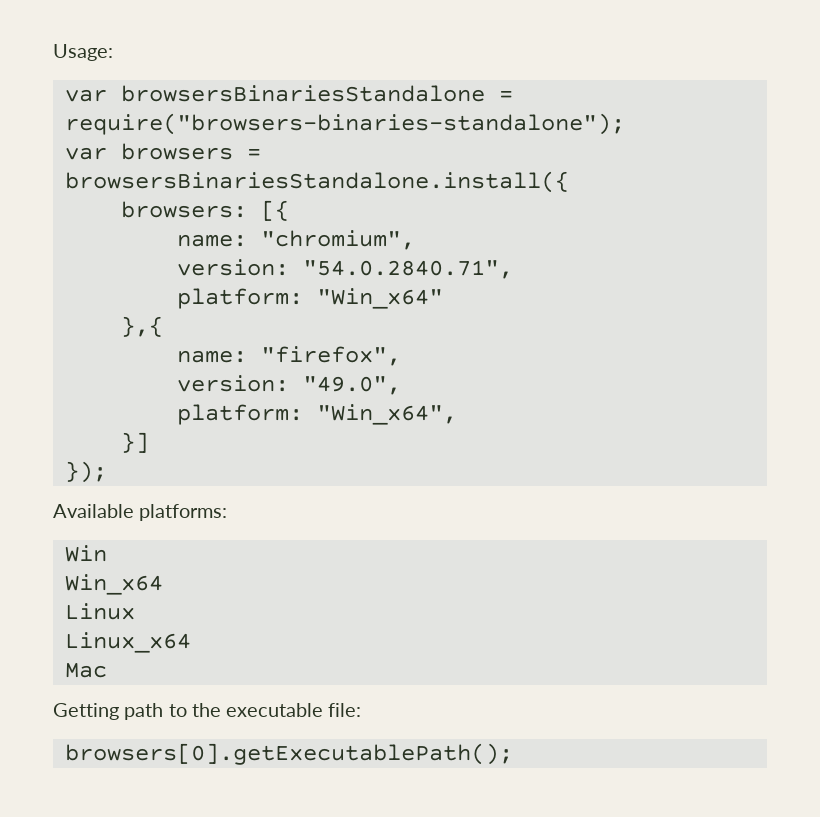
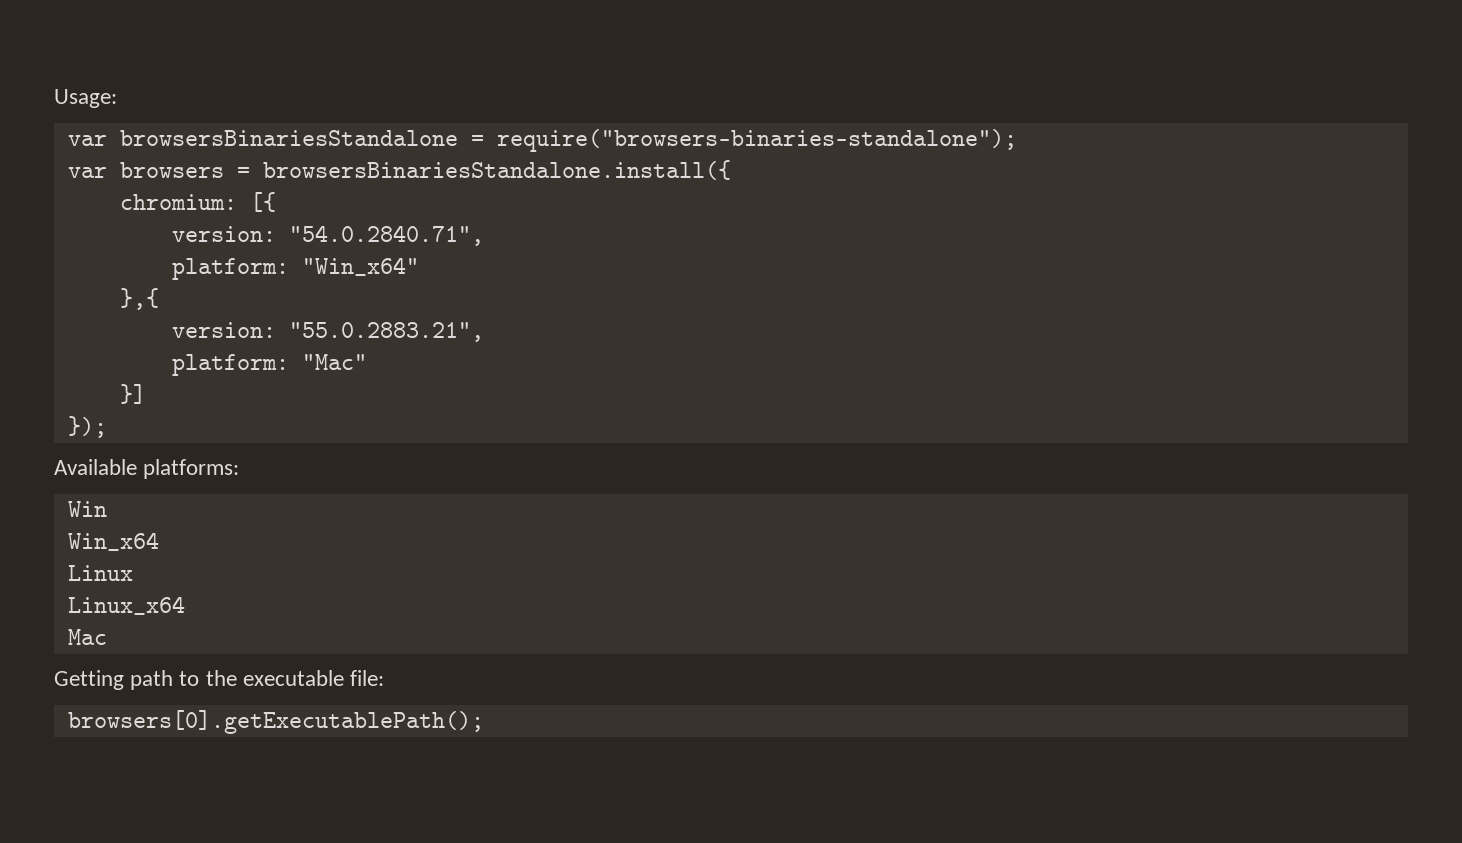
[120,201,247,218] browsers: -> [119,194,237,210] chromium:
[176,230,415,250] // name: "chromium", -> (276, 202) none
[176,346,401,366] [176,375,401,395] [176,404,457,425] // name: "firefox", // version: "49.0", // platform: "Win_x64", -> [171,322,484,342] [171,354,367,376] // version: "55.0.2883.21", // platform: "Mac"

